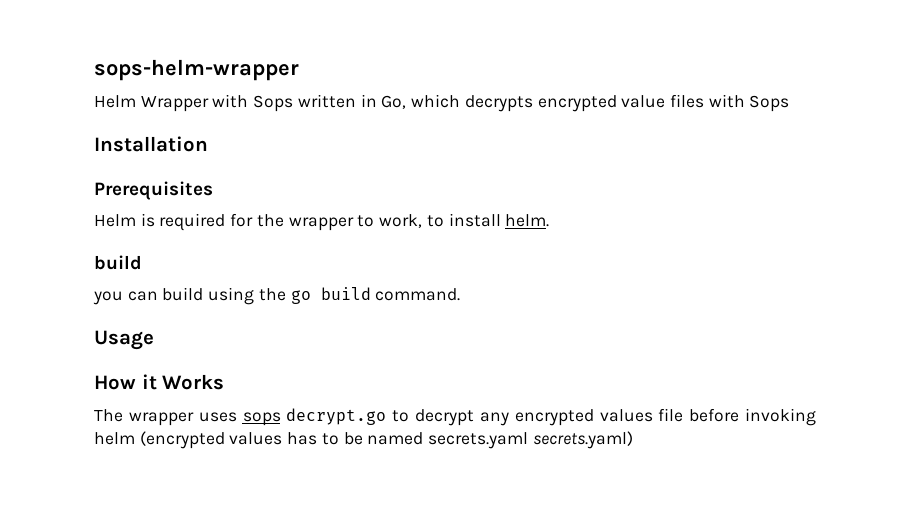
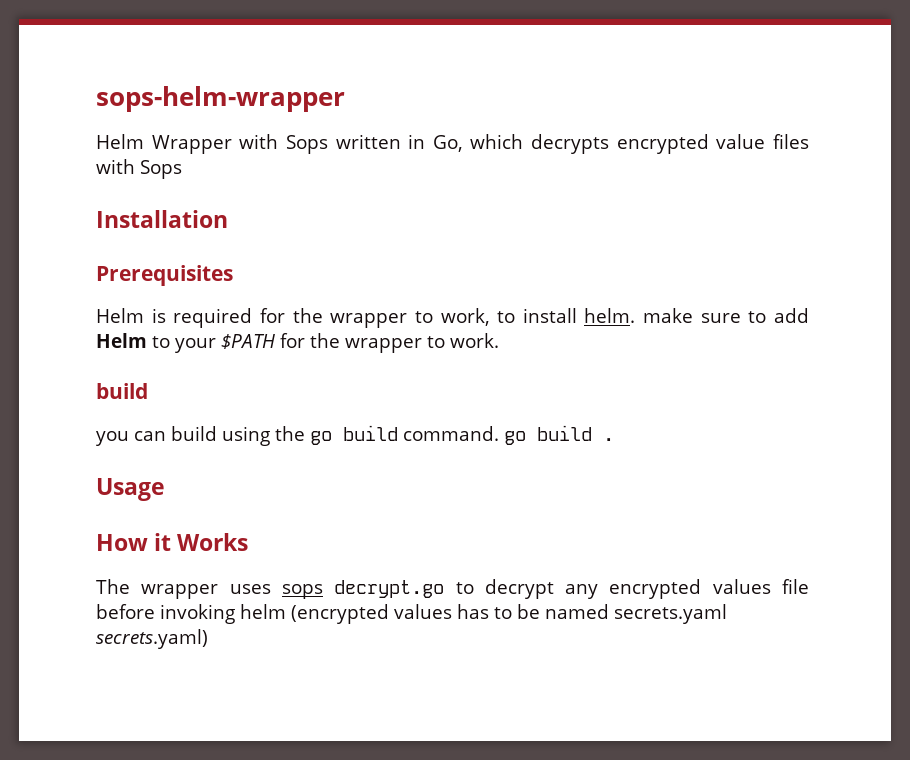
(550, 220) none -> [643,308,809,323] [96,333,499,353] make sure to add Helm to your $PATH for the wrapper to work.
(461, 294) none -> [504,425,614,445] go build .

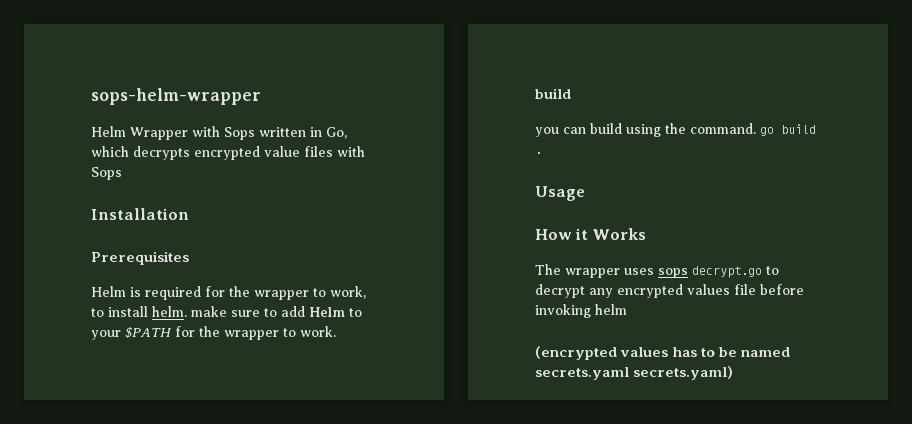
[310,425,398,445] go build -> (686, 128) none
(286, 611) none -> (627, 309) //

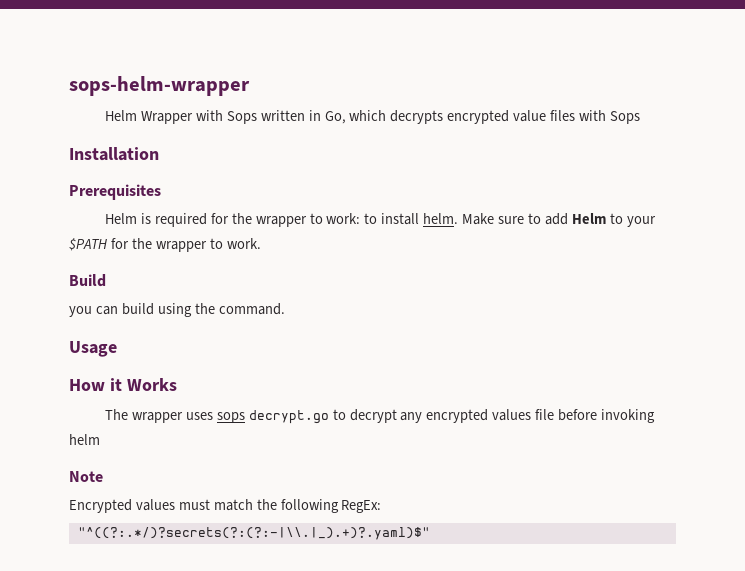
[330,286,366,299] work, -> [326,213,361,224] work:
[191,306,227,317] make -> [462,213,495,225] Make
[535,88,571,99] build -> [69,274,106,287] Build
[760,124,816,136] [535,152,542,154] go build . -> (285, 309) none
[535,346,791,360] [535,366,734,380] (encrypted values has to be named secrets.yaml secrets.yaml) -> [69,471,103,482] [69,499,382,513] [77,527,430,540] Note // Encrypted values must match the following RegEx: // "^((?:.*/)?secrets(?:(?:-|\\.|_).+)?.yaml)$"

